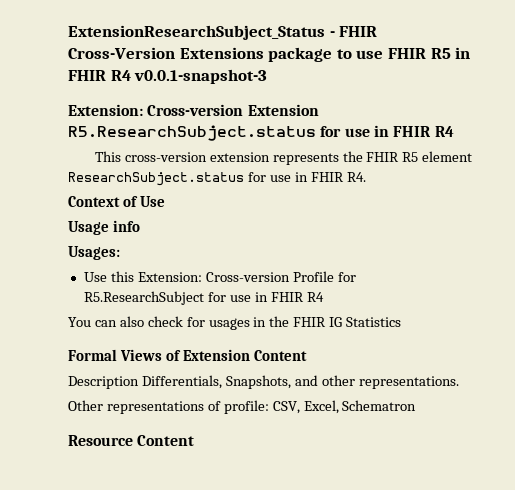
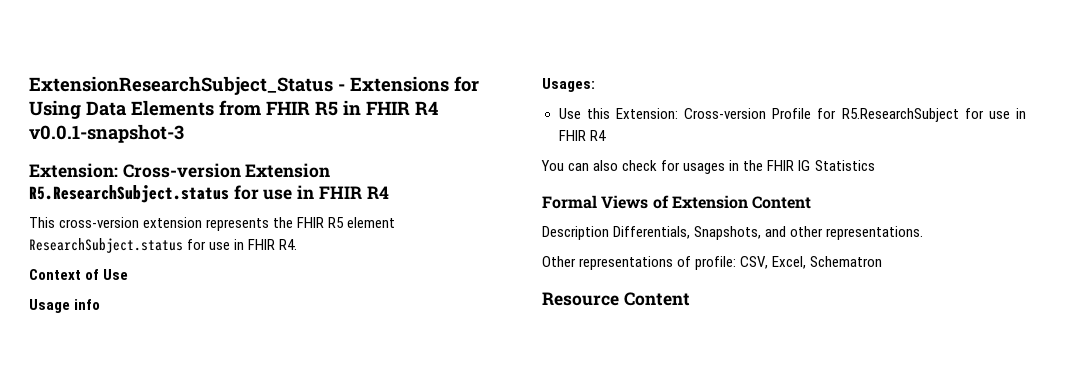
[339,26,378,37] [68,47,384,62] FHIR Cross-Version Extensions package to use -> [350,76,479,92] [29,100,261,119] Extensions for Using Data Elements from

